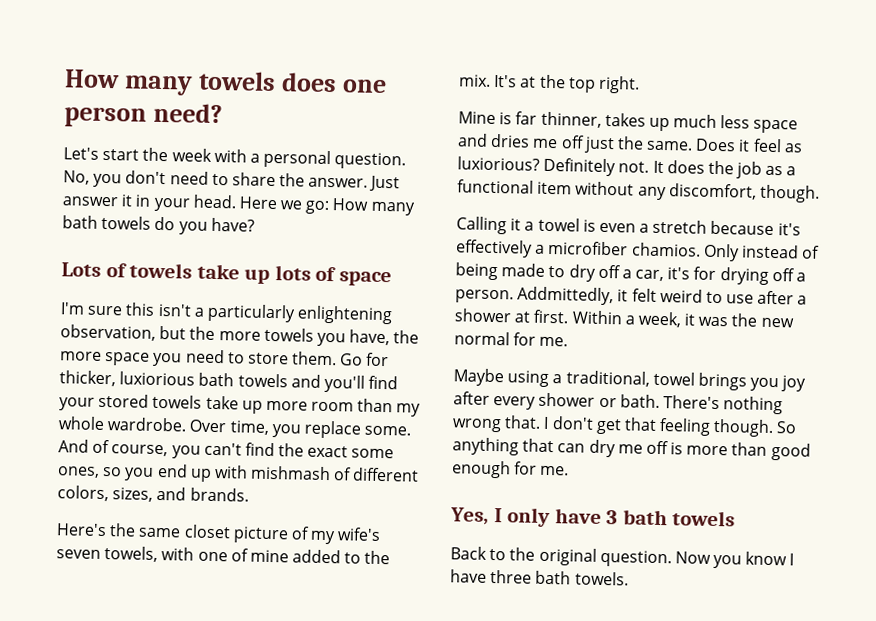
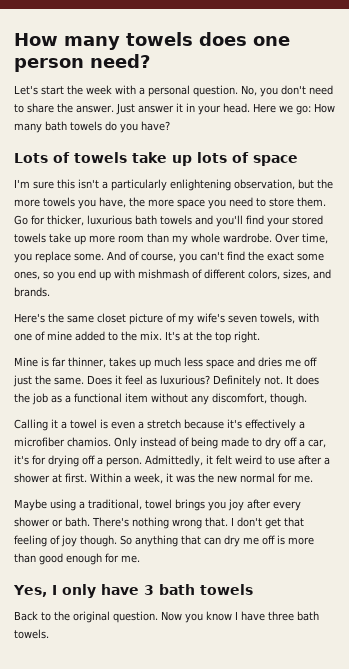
[119,371,196,386] luxiorious -> [87,215,132,225] luxurious
[457,156,540,171] luxiorious? -> [160,375,210,385] luxurious?
[517,286,615,306] Addmittedly, -> [145,455,203,467] Admittedly,
(712, 427) none -> [50,535,77,547] of joy

